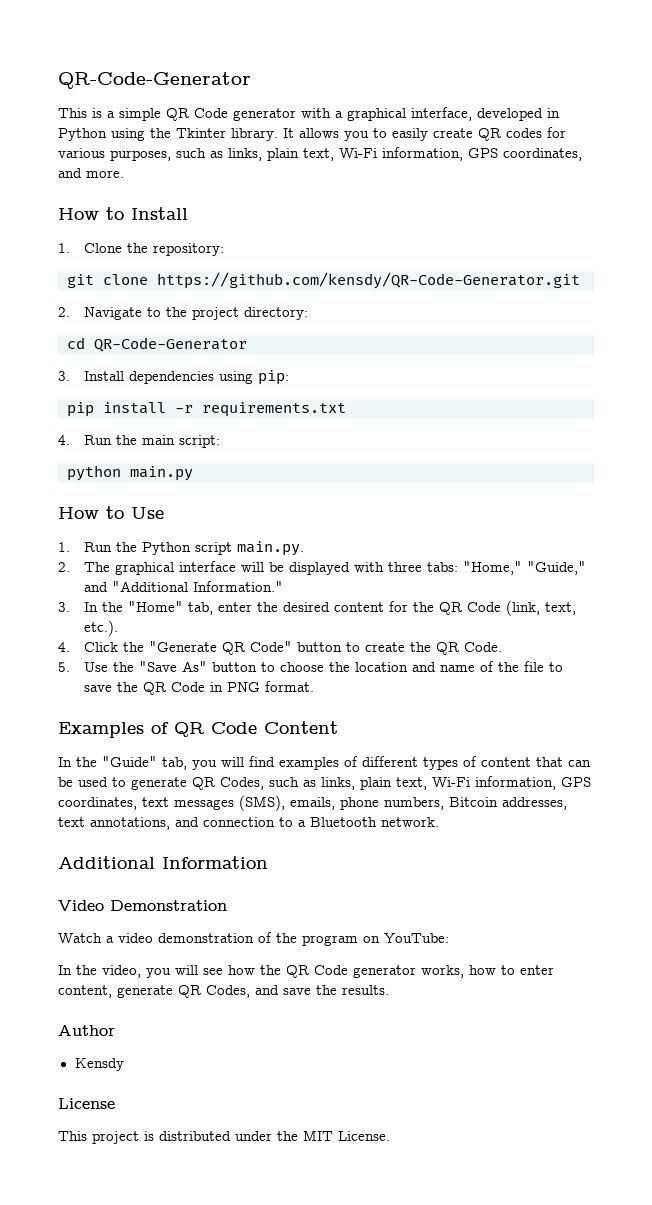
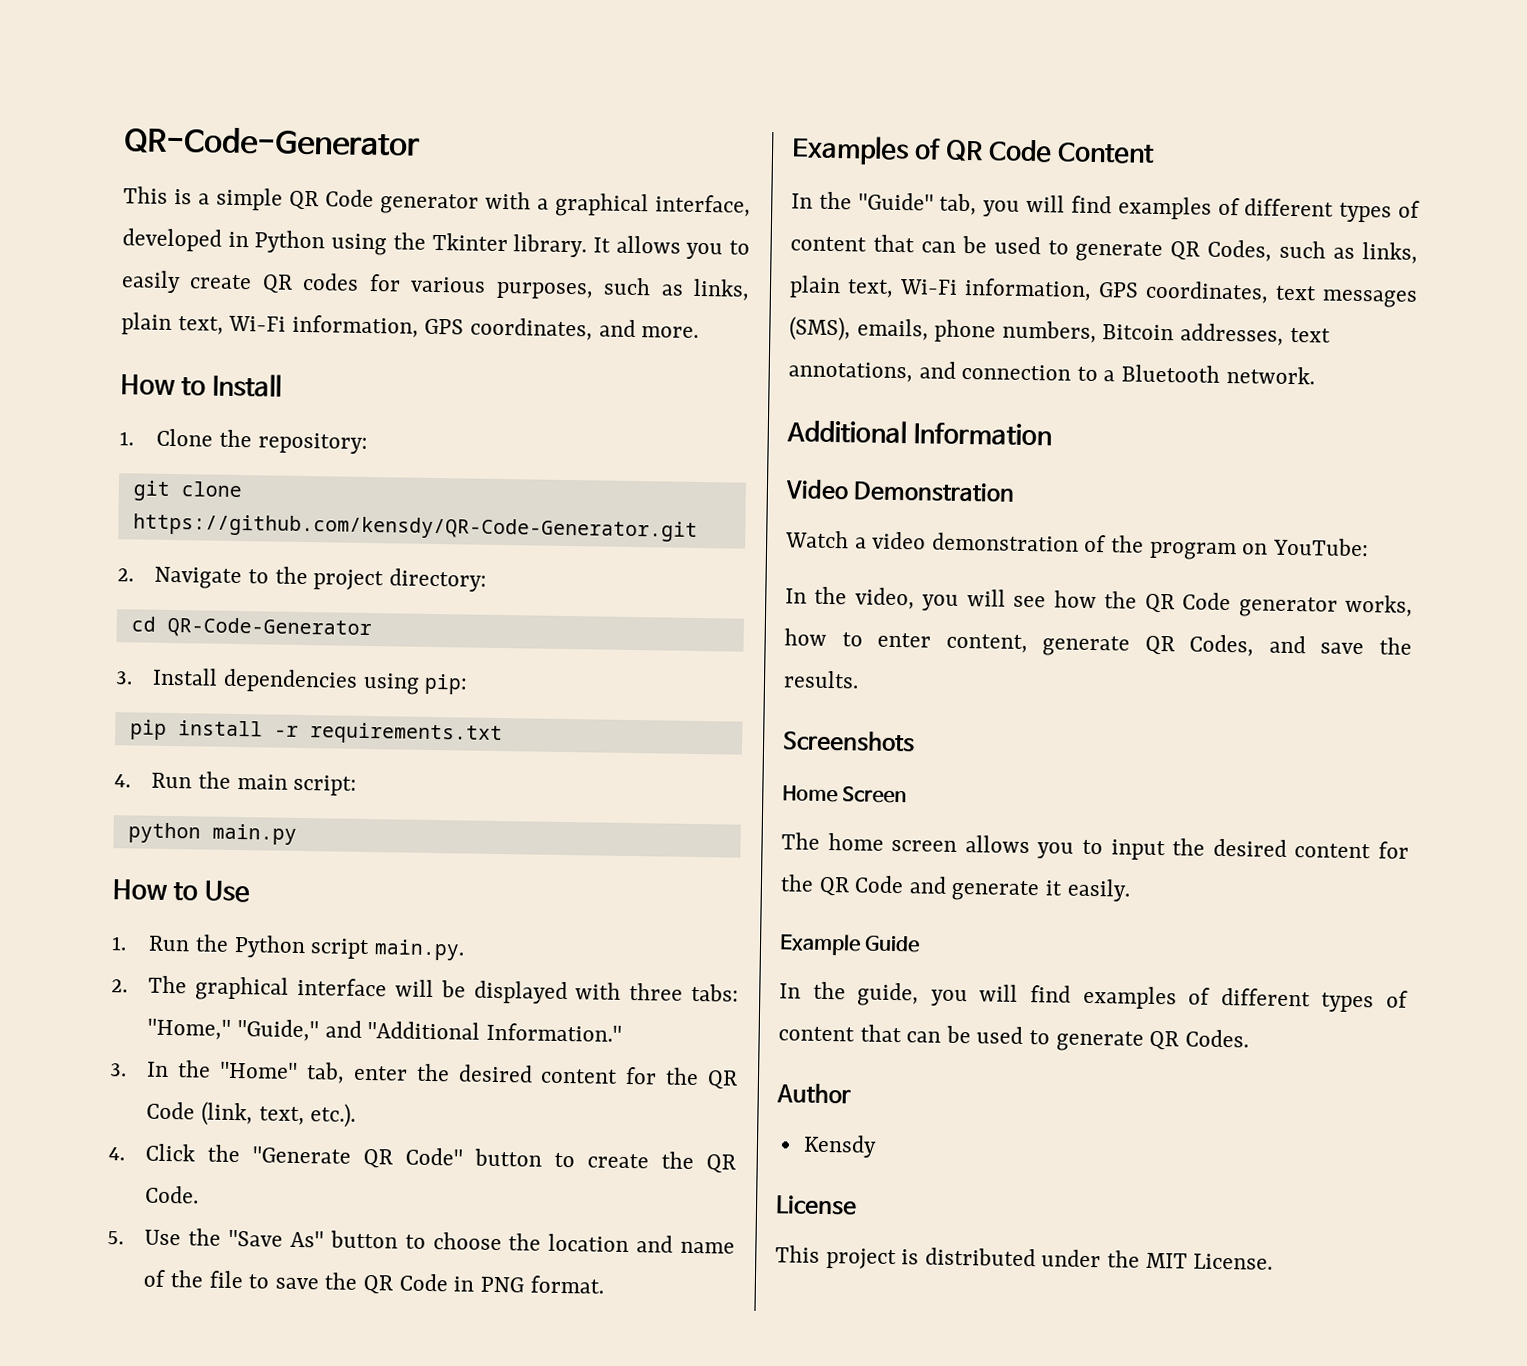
(389, 990) none -> [782,730,915,753] [782,785,908,804] [781,832,1409,861] [780,874,1131,902] [779,933,921,956] [779,981,1408,1013] [778,1024,1249,1052] // Screenshots // Home Screen // The home screen allows you to input the desired content for the QR Code and generate it easily. // Example Guide // In the guide, you will find examples of different types of content that can be used to generate QR Codes.

